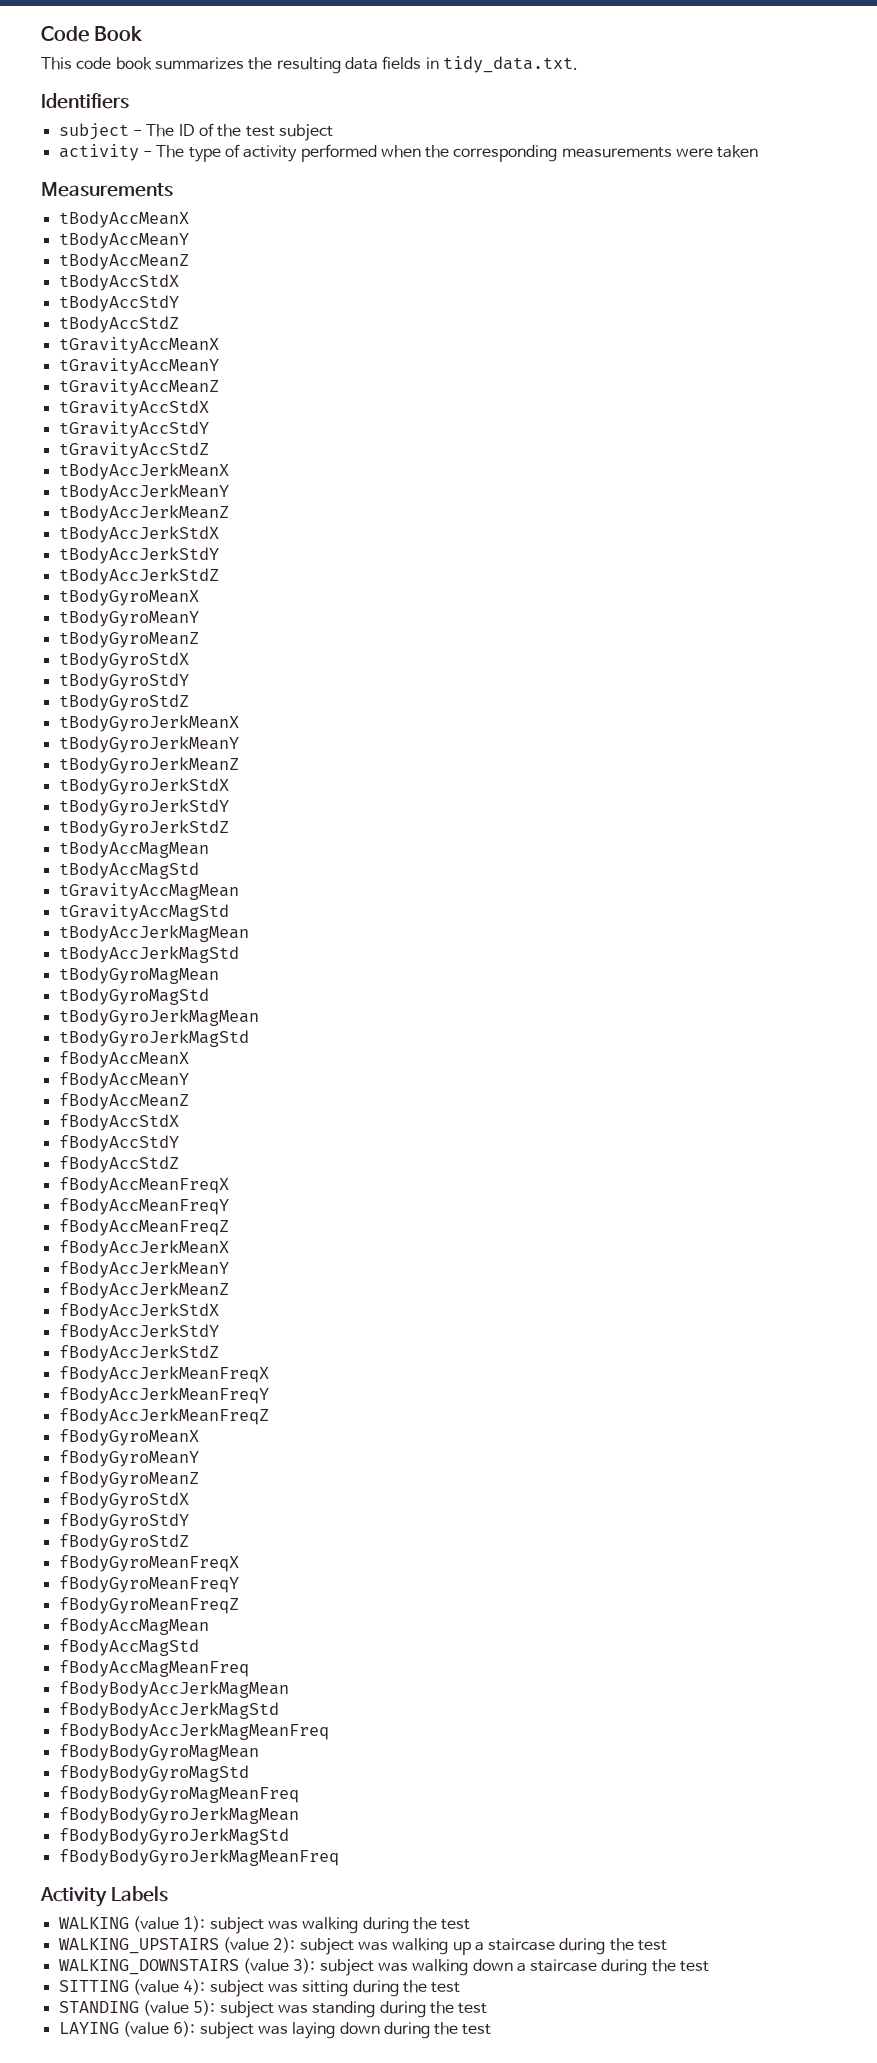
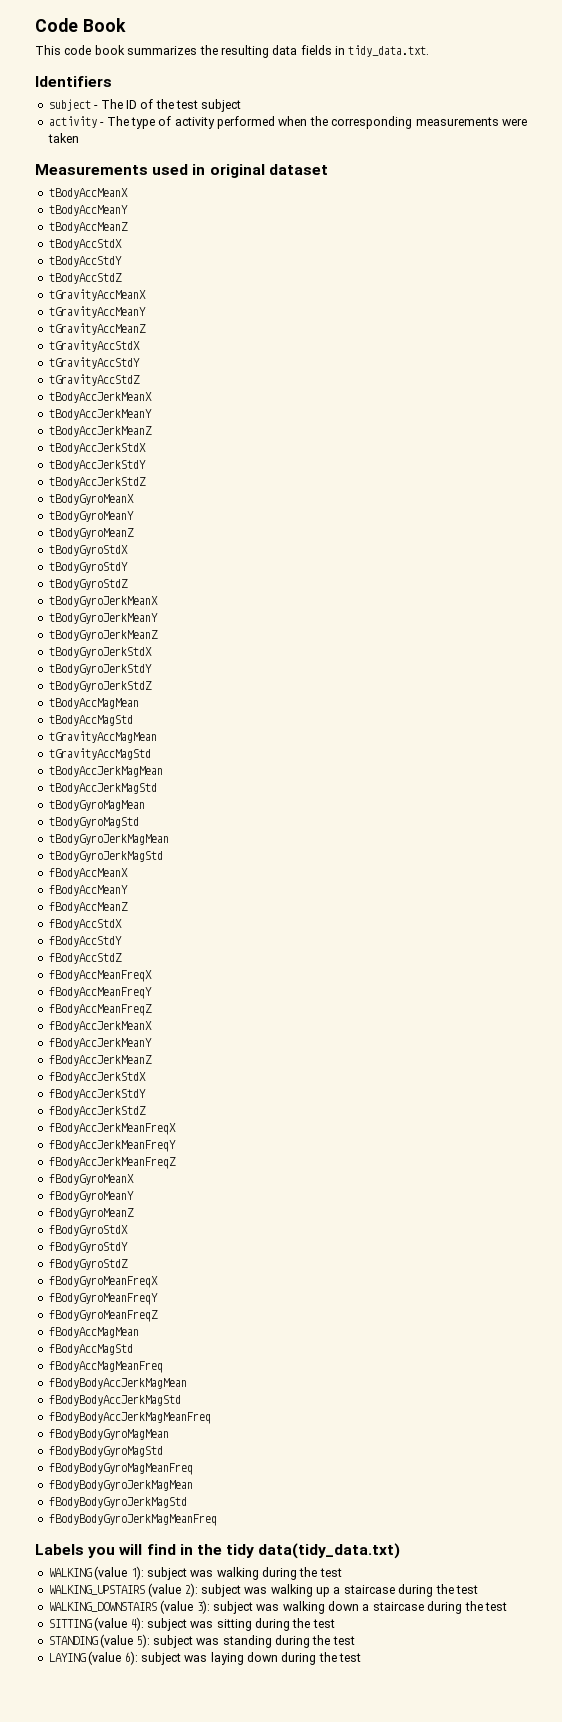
(173, 189) none -> [152,164,328,178] used in original dataset
[40,1887,107,1907] Activity -> (217, 1520) none
(168, 1894) none -> [88,1543,401,1559] you will find in the tidy data(tidy_data.txt)

